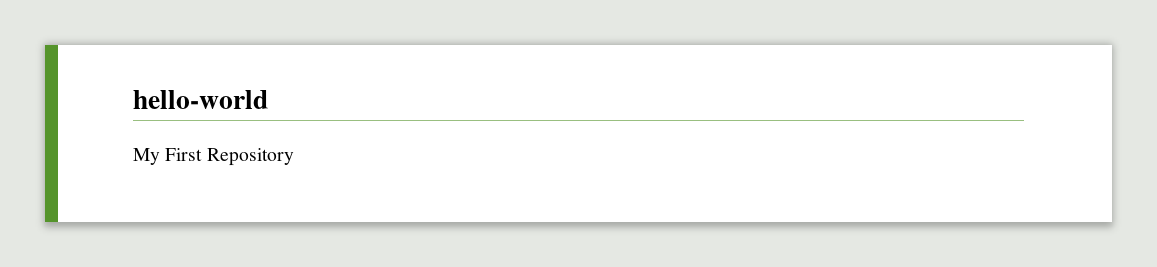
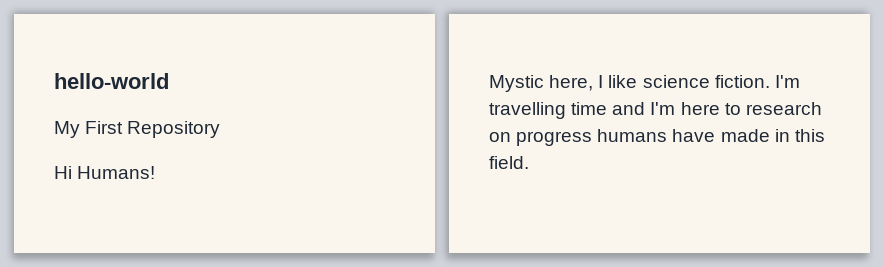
(294, 157) none -> [54,166,156,179] [489,75,800,92] [489,102,822,119] [489,129,825,146] [489,156,529,169] // Hi Humans! // Mystic here, I like science fiction. I'm travelling time and I'm here to research on progress humans have made in this field.

